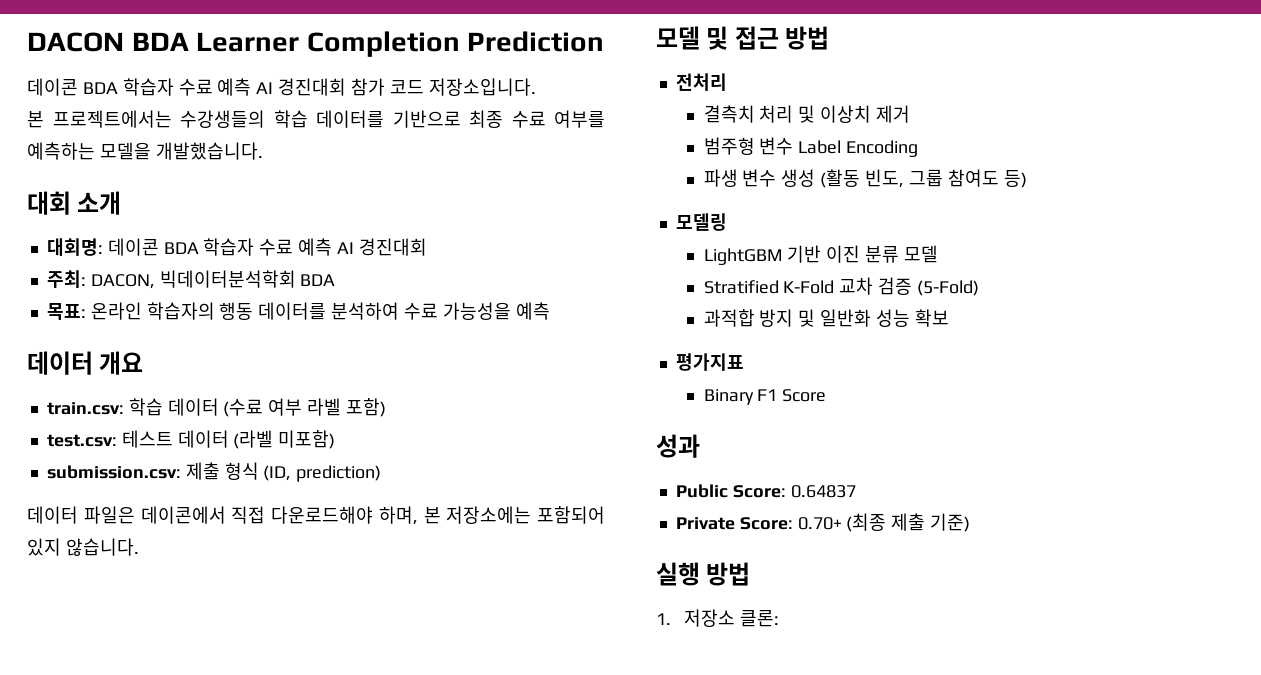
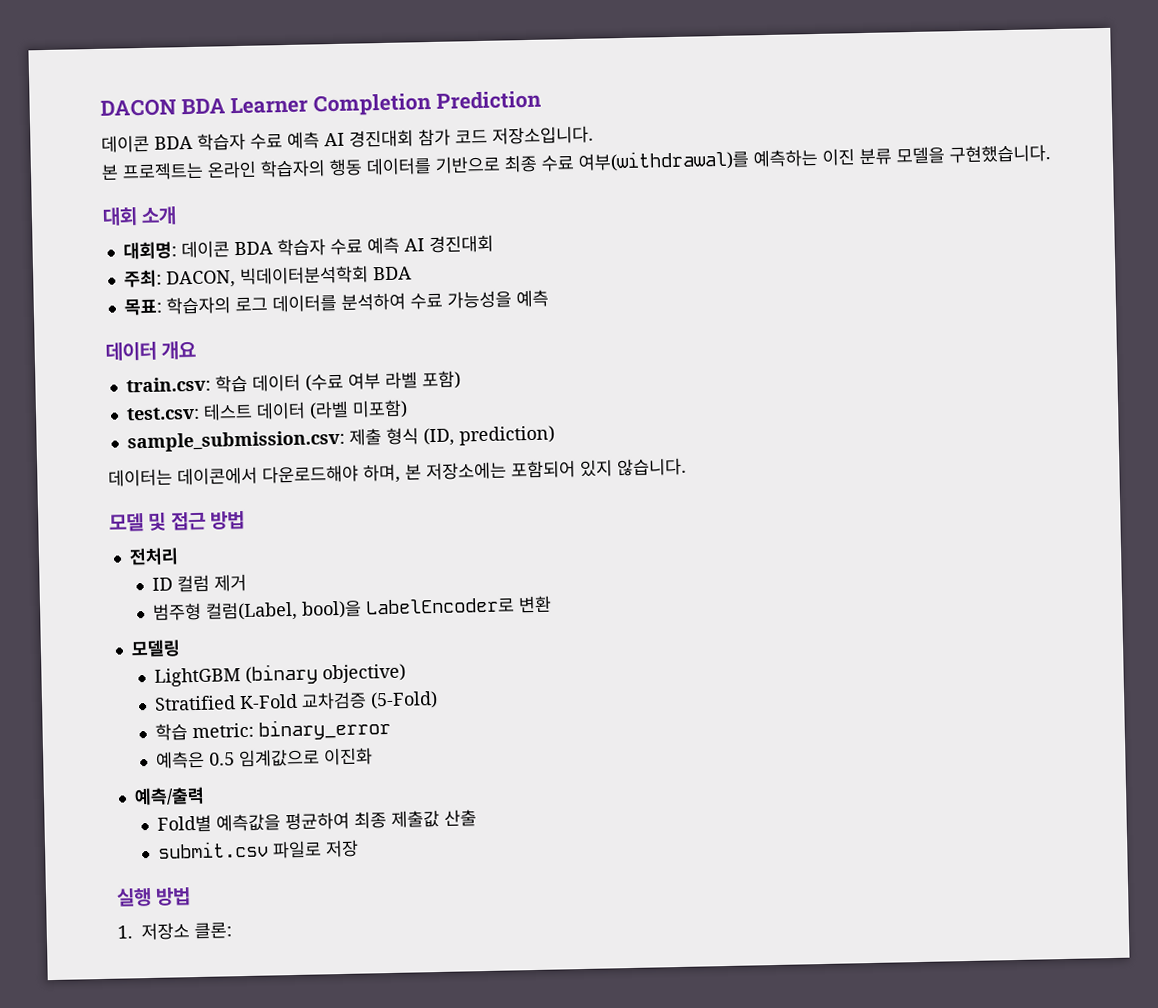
[52,110,605,128] [27,142,263,160] 프로젝트에서는 수강생들의 학습 데이터를 기반으로 최종 수료 여부를 예측하는 모델을 개발했습니다. -> [122,144,1051,181] 프로젝트는 온라인 학습자의 행동 데이터를 기반으로 최종 수료 여부(withdrawal)를 예측하는 이진 분류 모델을 구현했습니다.
[90,302,254,320] 온라인 학습자의 행동 -> [165,296,268,315] 학습자의 로그
[46,465,181,479] submission.csv: -> [126,429,345,453] sample_submission.csv:
[27,506,266,524] 데이터 파일은 데이콘에서 직접 -> [108,466,258,487] 데이터는 데이콘에서
[703,105,911,123] [703,137,919,157] [703,169,1027,188] [675,213,727,231] [703,245,939,265] 결측치 처리 및 이상치 제거 // 범주형 변수 Label Encoding // 파생 변수 생성 (활동 빈도, 그룹 참여도 등) // 모델링 // LightGBM 기반 이진 분류 모델 -> [152,573,248,593] [152,595,553,622] [130,639,181,658] [154,663,407,687] ID 컬럼 제거 // 범주형 컬럼(Label, bool)을 LabelEncoder로 변환 // 모델링 // LightGBM (binary objective)
[839,277,913,295] 교차 검증 -> [301,691,368,710] 교차검증
[703,309,949,327] [675,353,744,371] [703,389,827,405] [656,434,700,458] [675,484,856,498] [675,513,971,532] 과적합 방지 및 일반화 성능 확보 // 평가지표 // Binary F1 Score // 성과 // Public Score: 0.64837 // Private Score: 0.70+ (최종 제출 기준) -> [155,717,392,741] [156,747,374,769] [133,786,205,806] [157,809,478,833] [157,839,360,859] 학습 metric: binary_error // 예측은 0.5 임계값으로 이진화 // 예측/출력 // Fold별 예측값을 평균하여 최종 제출값 산출 // submit.csv 파일로 저장

